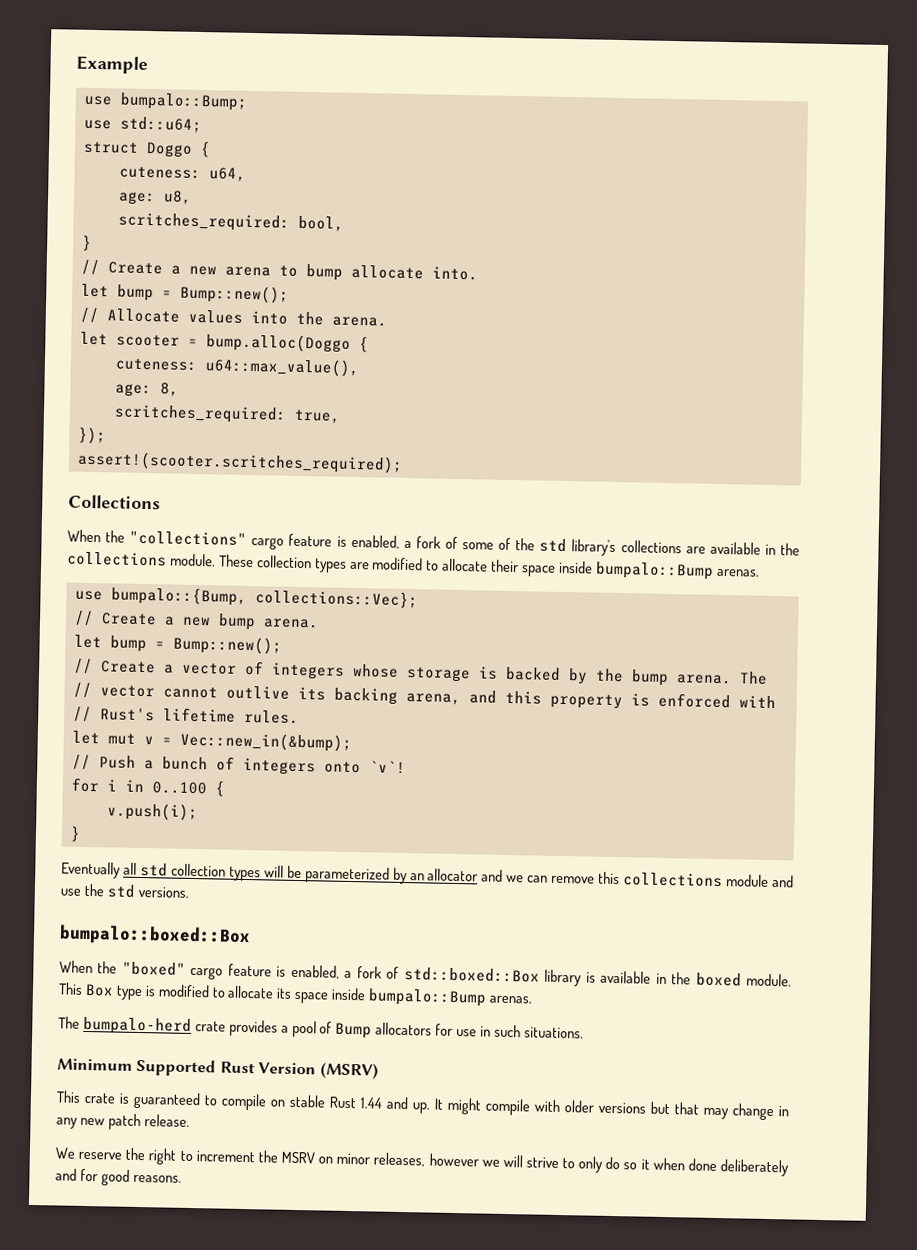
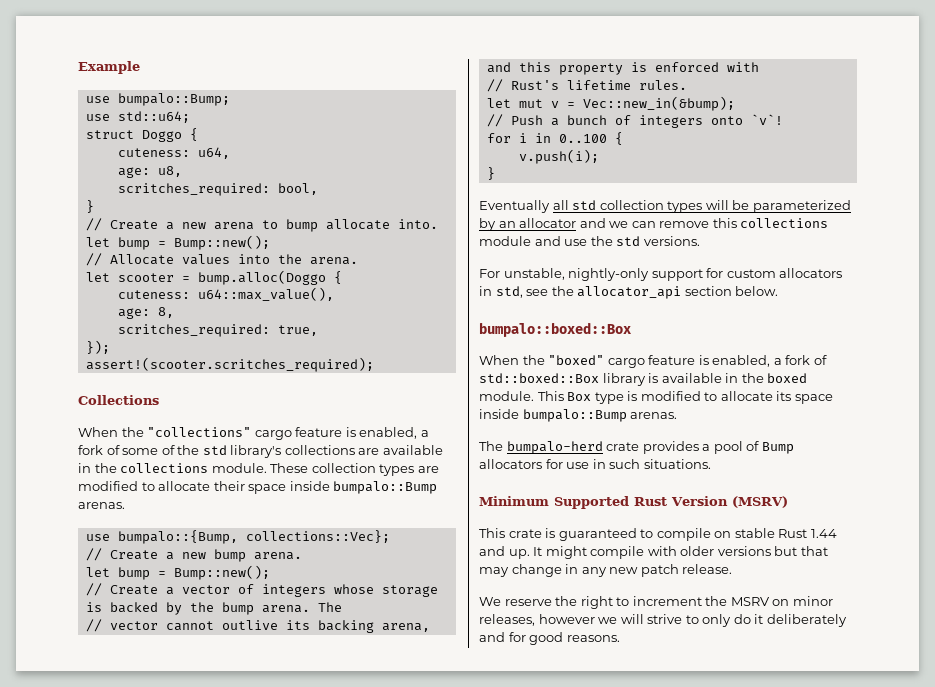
(189, 891) none -> [479,268,843,281] [479,286,779,299] // For unstable, nightly-only support for custom allocators in std, see the allocator_api section below.
[623,1157,717,1172] so it when done -> [754,614,764,624] it

